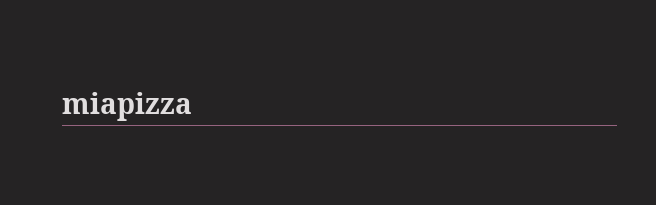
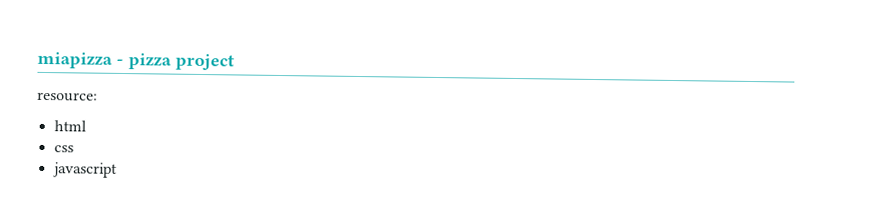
(192, 106) none -> [116,53,235,71] [37,91,98,102] [53,120,87,132] [53,145,74,153] [52,162,117,178] - pizza project // resource: // html // css // javascript

